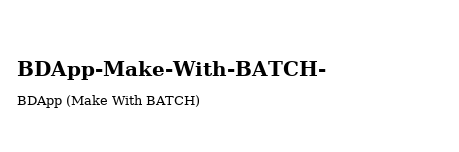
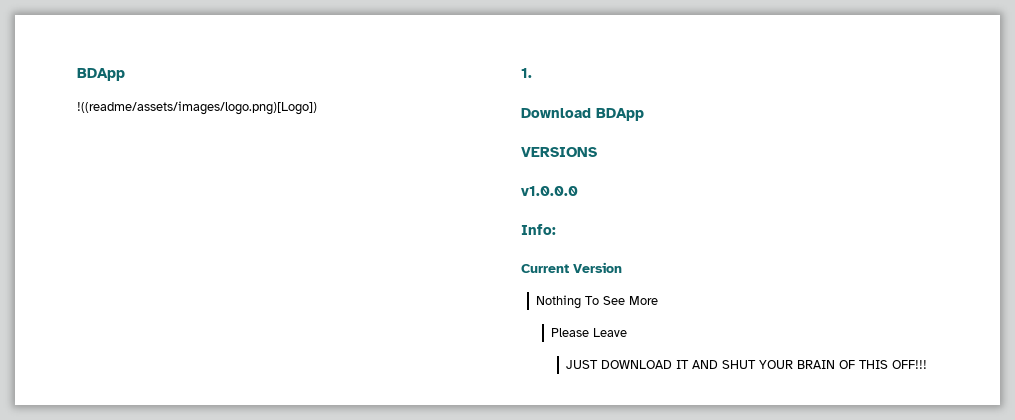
[17,61,326,80] [17,95,200,108] BDApp-Make-With-BATCH- // BDApp (Make With BATCH) -> [77,68,125,81] [77,101,317,115] [521,68,532,78] [521,108,644,121] [521,147,597,157] [521,186,578,196] [521,224,556,235] [521,262,622,273] [536,295,659,309] [551,328,628,337] [566,360,928,369] BDApp // !((readme/assets/images/logo.png)[Logo]) // 1. // Download BDApp // VERSIONS // v1.0.0.0 // Info: // Current Version // Nothing To See More // Please Leave // JUST DOWNLOAD IT AND SHUT YOUR BRAIN OF THIS OFF!!!

